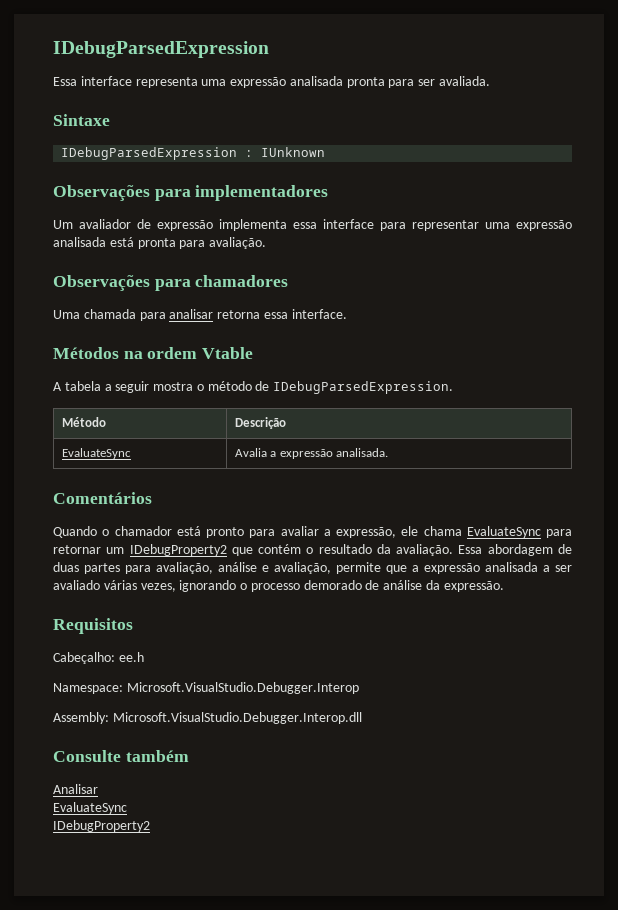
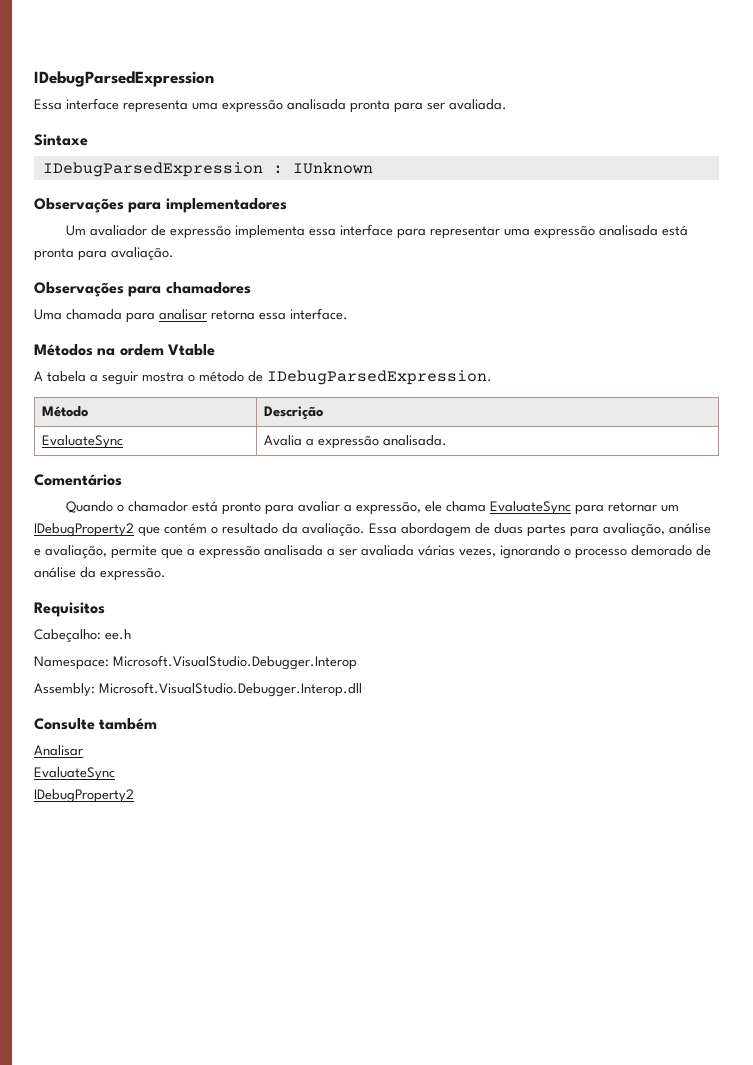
[53,580,100,590] avaliado -> [361,545,414,556] avaliada

